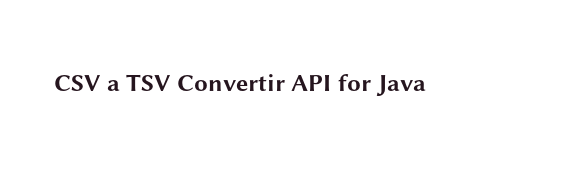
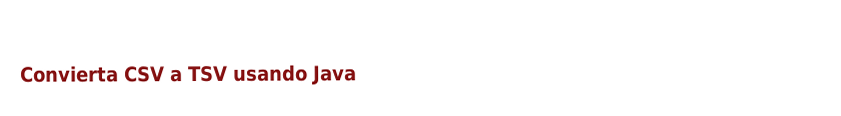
(54, 83) none -> [20,65,119,83] Convierta
[176,74,372,91] Convertir API for -> [233,64,308,82] usando

